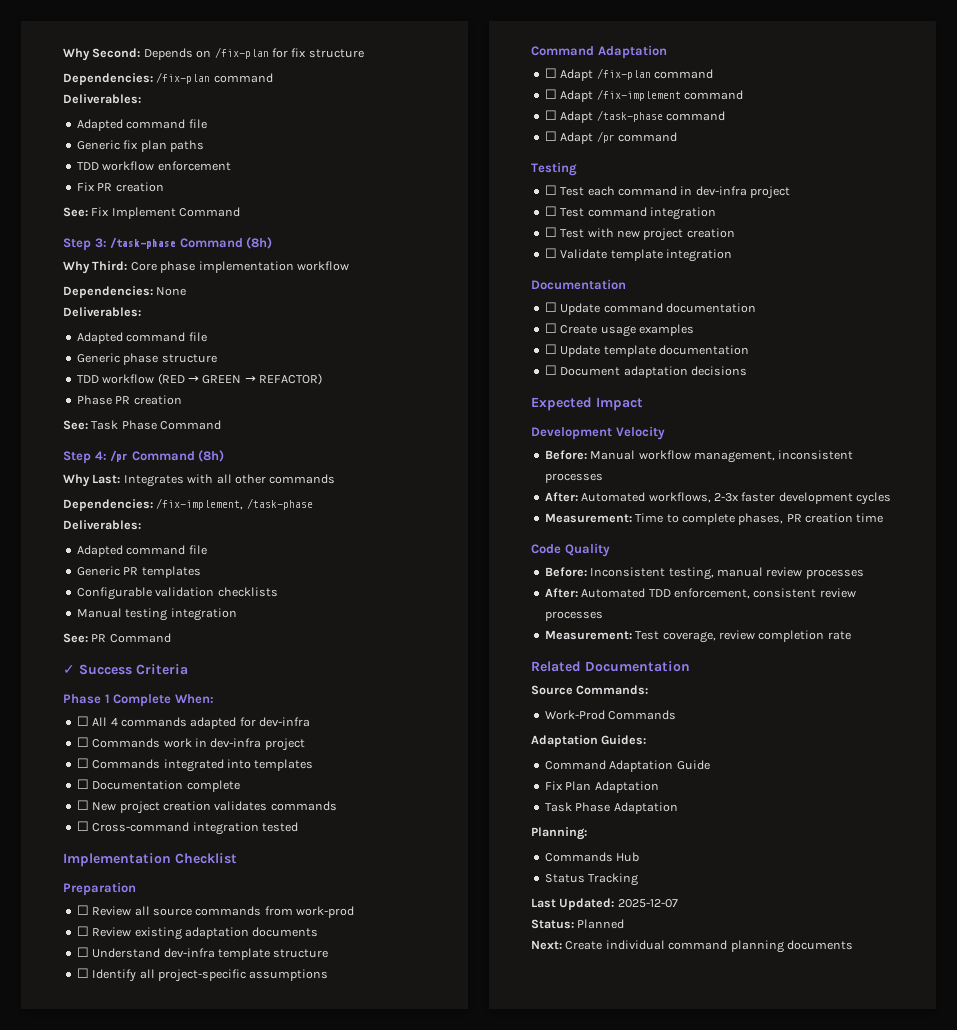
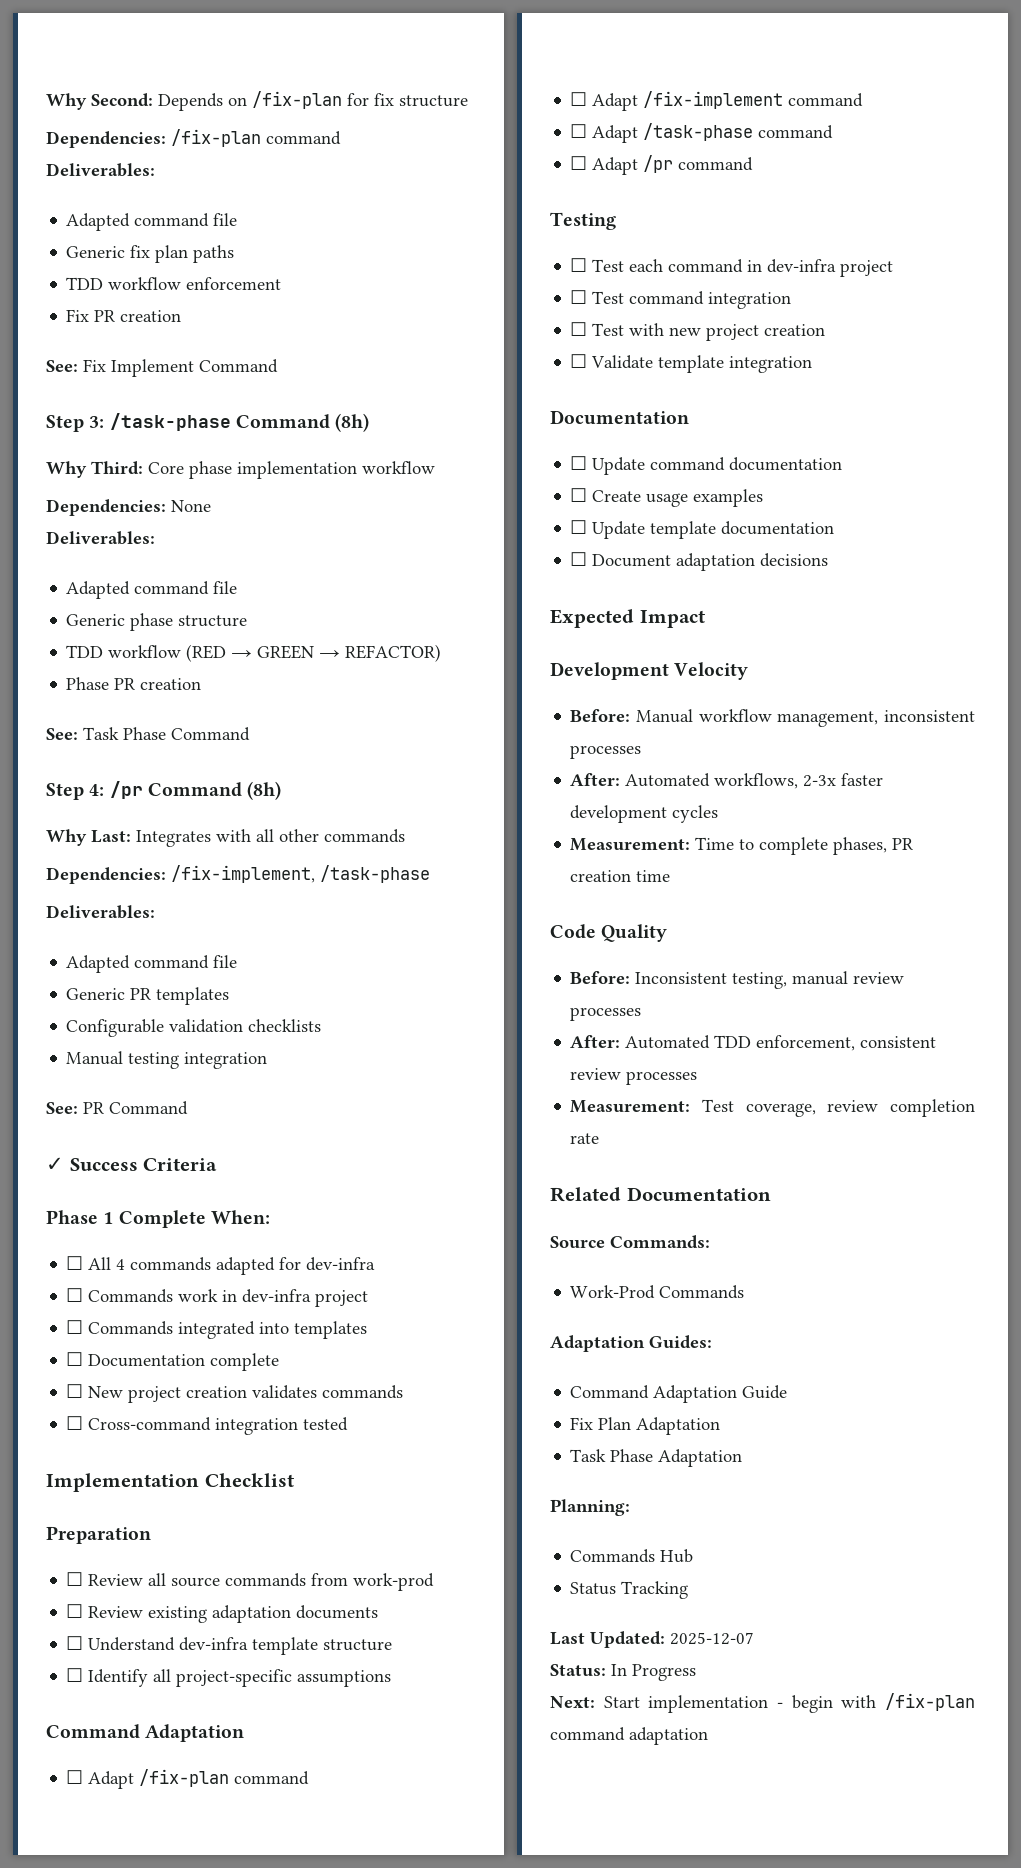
[577,919,625,929] Planned -> [611,1664,696,1681] In Progress
[565,940,853,953] Create individual command planning documents -> [603,1693,975,1713] [550,1727,708,1745] Start implementation - begin with /fix-plan command adaptation

